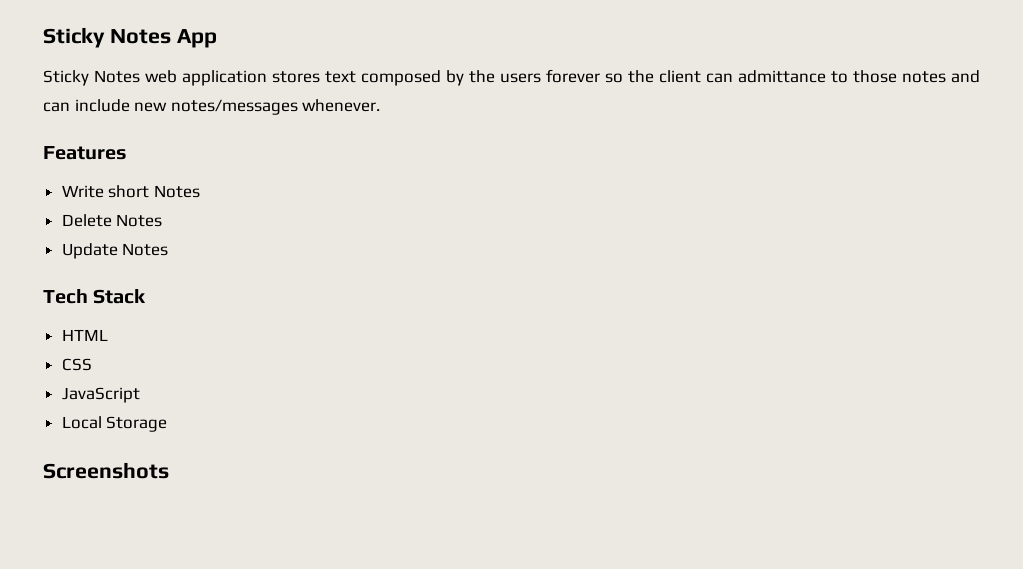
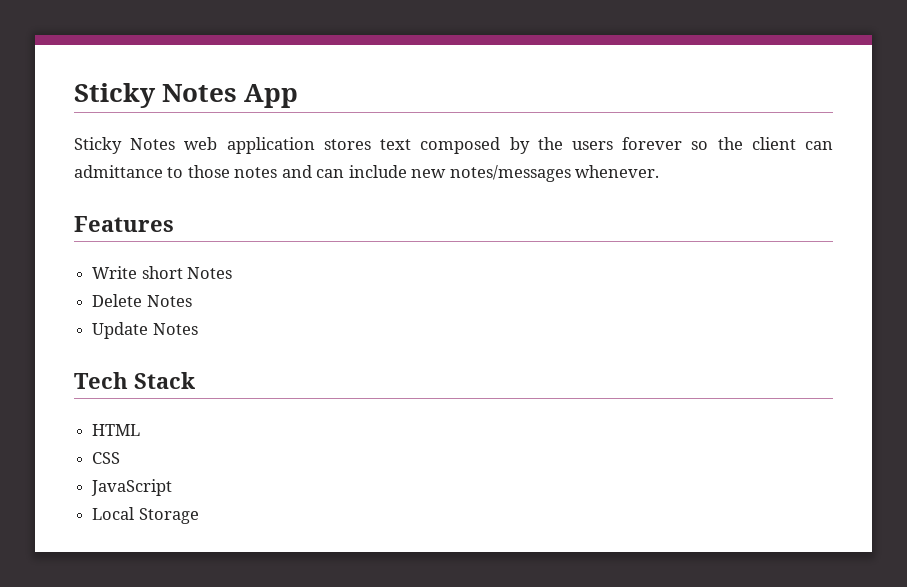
[43,462,169,479] // Screenshots -> (199, 516) none

